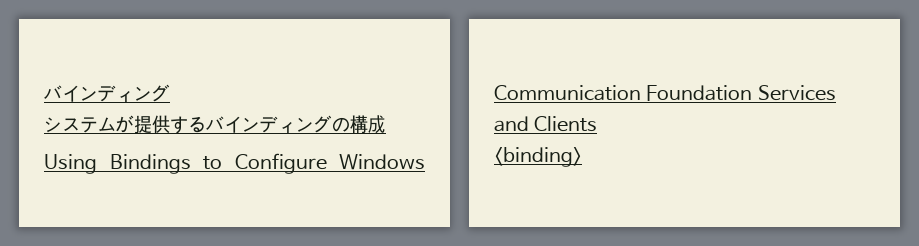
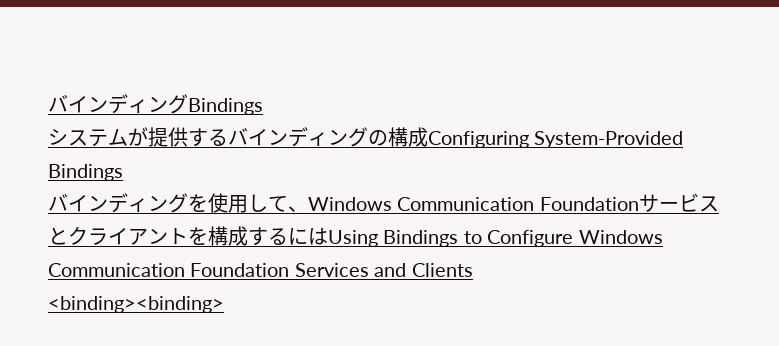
[44,84,170,103] バインディング -> [48,94,263,115] バインディングBindings
(386, 124) // -> [428,131,684,148] [48,164,123,181] [48,193,719,213] [48,226,328,246] Configuring System-Provided Bindings // バインディングを使用して、Windows Communication Foundationサービスとクライアントを構成するには
[494,147,582,167] <binding> -> [48,296,224,313] <binding><binding>

